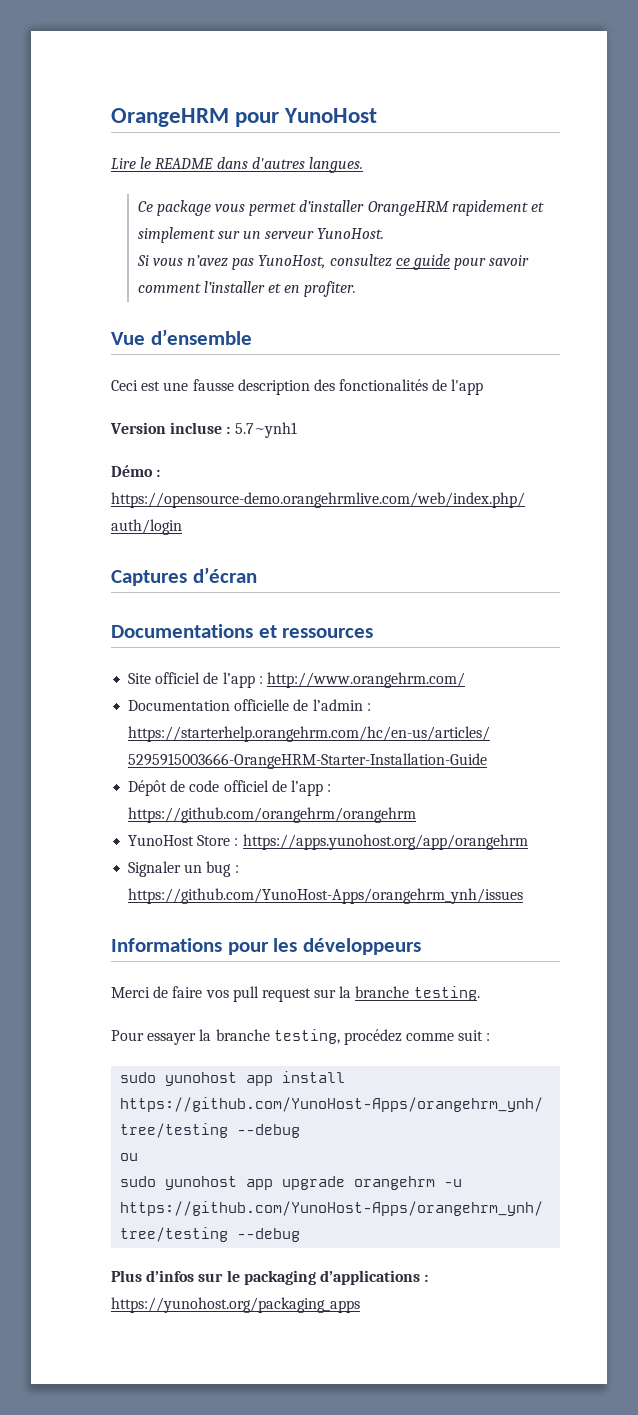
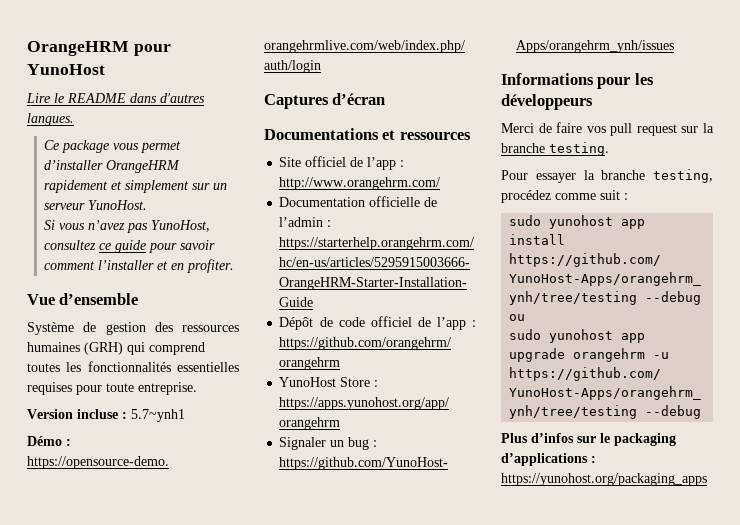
[111,379,484,395] Ceci est une fausse description des fonctionalités de l'app -> [27,322,239,335] [27,342,205,355] [27,361,240,372] [27,382,197,395] Système de gestion des ressources humaines (GRH) qui comprend toutes les fonctionnalités essentielles requises pour toute entreprise.

